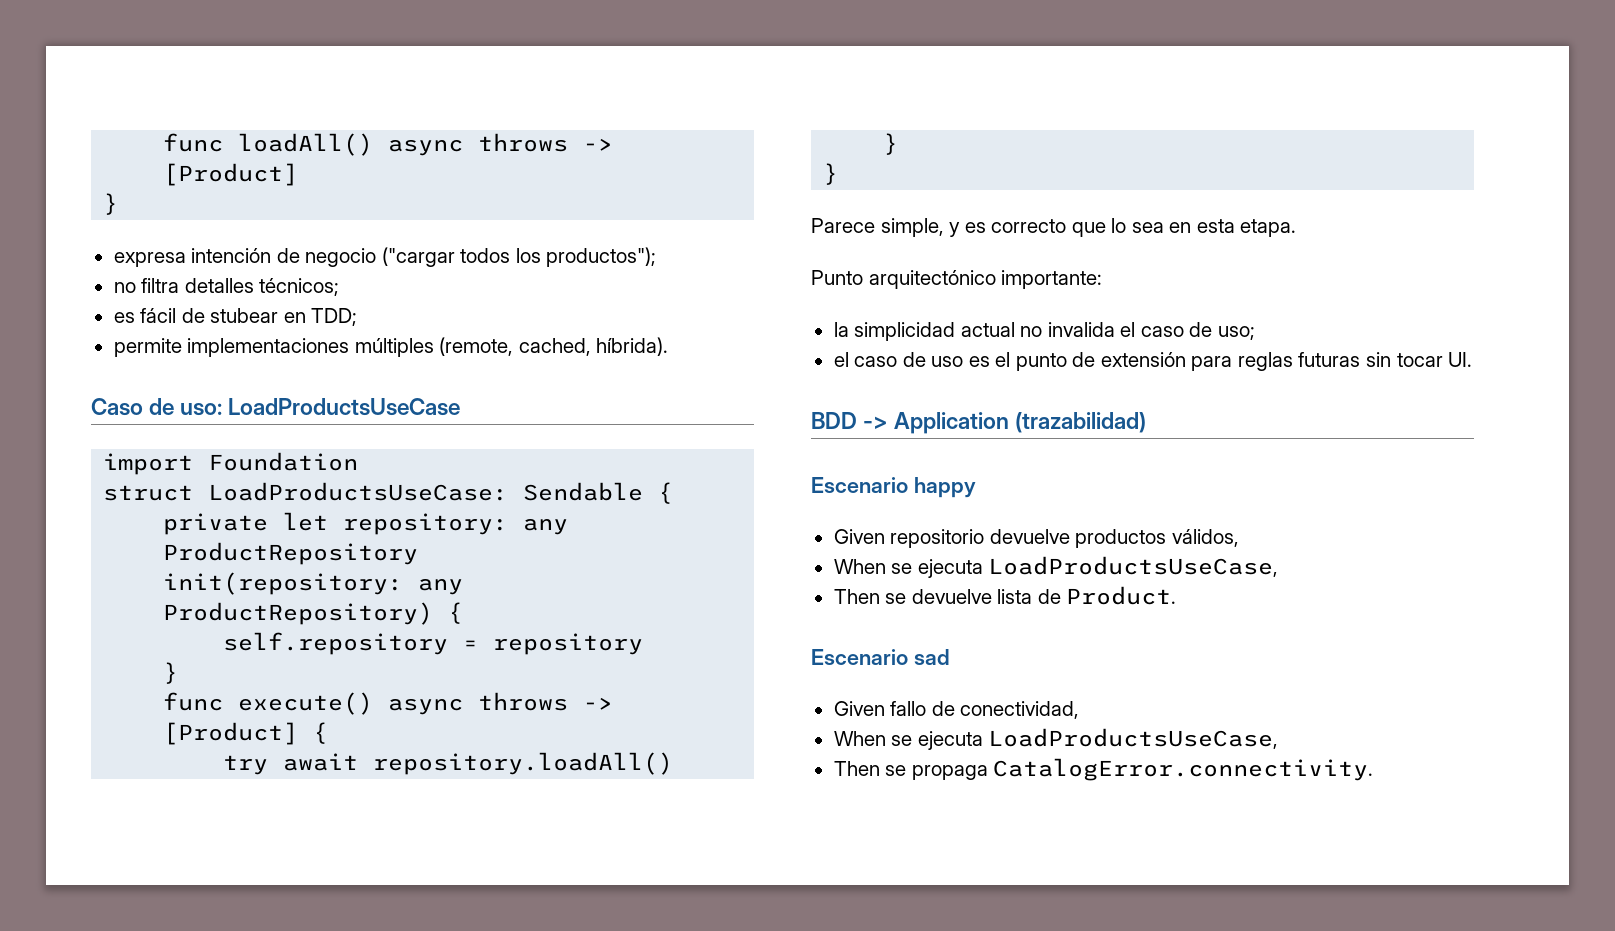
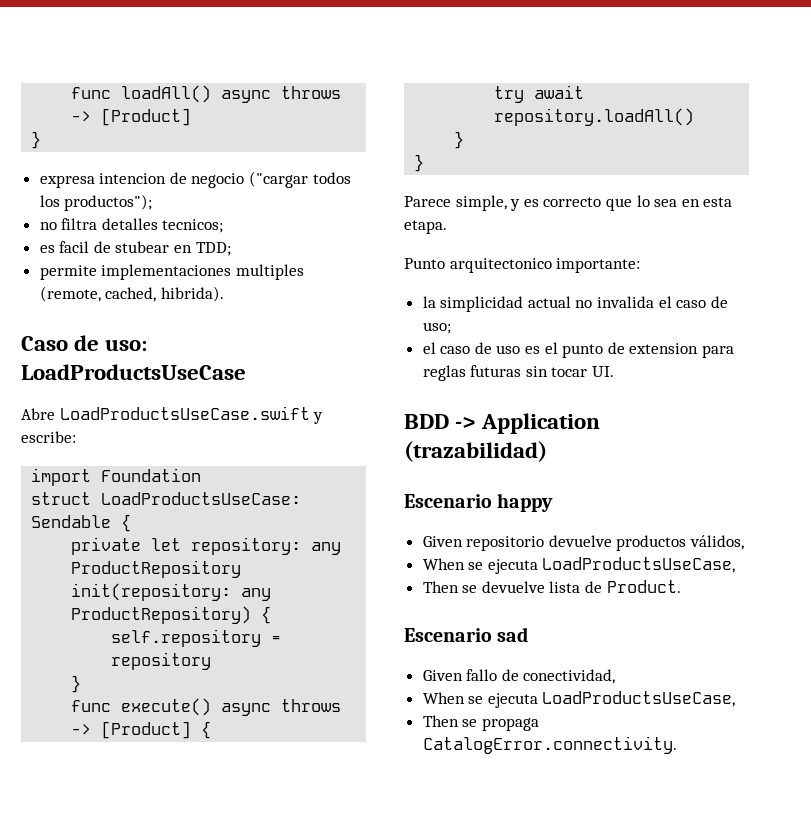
[191,248,272,263] intención -> [99,173,167,184] intencion
[259,278,340,296] [113,308,177,323] técnicos; // es fácil -> [162,219,224,233] [39,241,90,253] tecnicos; // es facil
[354,338,434,357] múltiples -> [235,264,304,280] multiples
[596,337,669,356] híbrida). -> [160,286,224,302] hibrida).
(461, 407) none -> [21,406,324,424] [21,431,76,443] // Abre LoadProductsUseCase.swift y escribe:
[868,270,996,289] arquitectónico -> [449,258,552,273] arquitectonico
[1100,352,1186,367] extensión -> [629,343,699,354] extension

